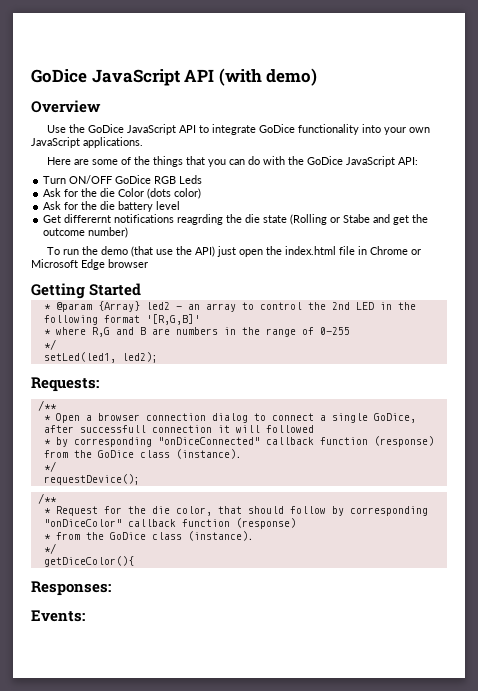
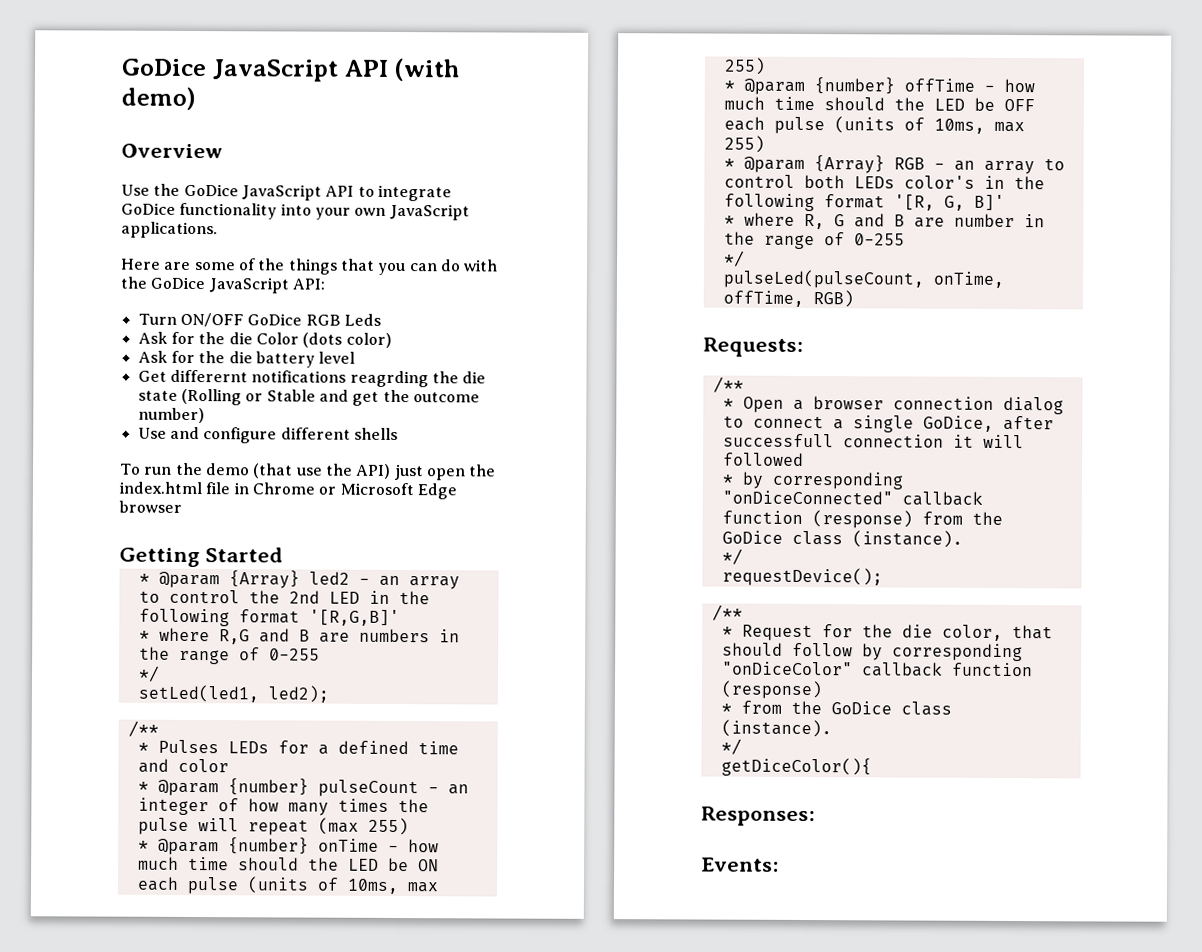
[343,214,371,223] Stabe -> [266,389,316,402] Stable
(129, 232) none -> [137,426,398,444] // Use and configure different shells
(158, 357) none -> [127,720,159,737] [137,739,459,755] [137,758,229,773] [137,778,469,798] [137,797,429,816] [137,817,409,836] [137,837,439,856] [137,856,439,872] [136,876,439,895] [723,57,766,75] [723,77,1035,95] [723,96,1035,112] [723,116,1025,135] [723,135,765,153] [723,155,1065,175] [723,174,1045,190] [723,193,1005,212] [723,212,1045,230] [723,231,905,250] [723,250,745,267] [722,269,1005,289] [722,290,854,308] // /** // * Pulses LEDs for a defined time and color // * @param {number} pulseCount - an integer of how many times the pulse will repeat (max 255) // * @param {number} onTime - how much time should the LED be ON each pulse (units of 10ms, max 255) // * @param {number} offTime - how much time should the LED be OFF each pulse (units of 10ms, max 255) // * @param {Array} RGB - an array to control both LEDs color's in the following format '[R, G, B]' // * where R, G and B are number in the range of 0-255 // */ // pulseLed(pulseCount, onTime, offTime, RGB)

